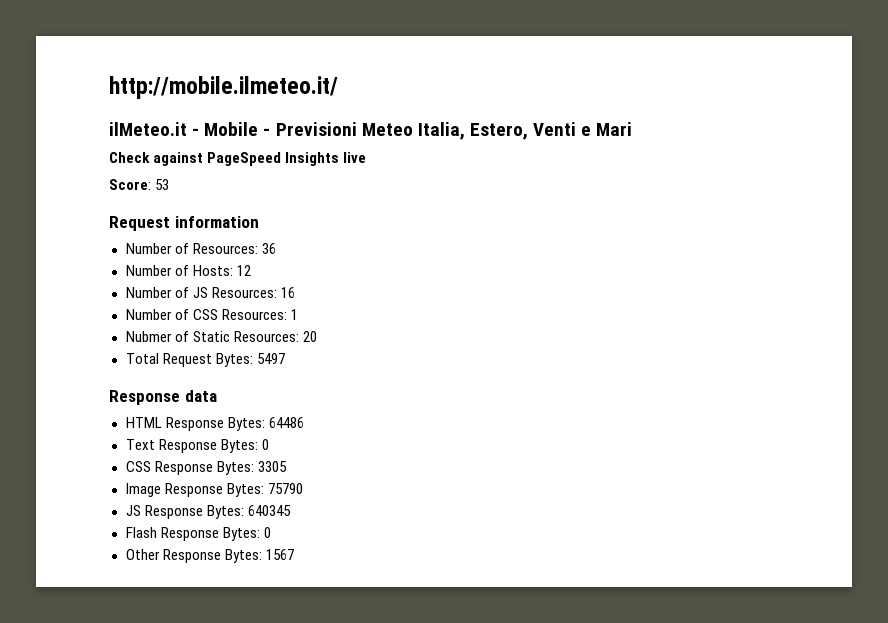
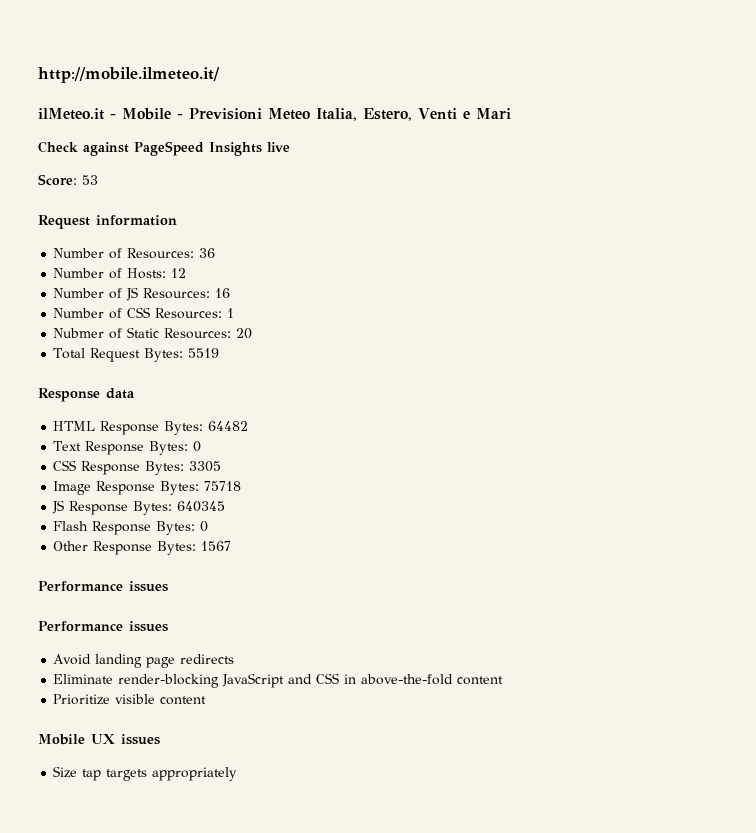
[256,353,285,364] 5497 -> [188,348,220,358] 5519
[268,417,304,428] 64486 -> [208,421,249,431] 64482
[267,483,303,494] 75790 -> [204,481,242,491] 75718
(294, 554) none -> [38,581,168,592] [38,621,168,632] [53,654,235,668] [53,673,504,688] [53,694,207,705] [38,734,160,745] [53,766,238,781] // Performance issues // Performance issues // Avoid landing page redirects // Eliminate render-blocking JavaScript and CSS in above-the-fold content // Prioritize visible content // Mobile UX issues // Size tap targets appropriately

